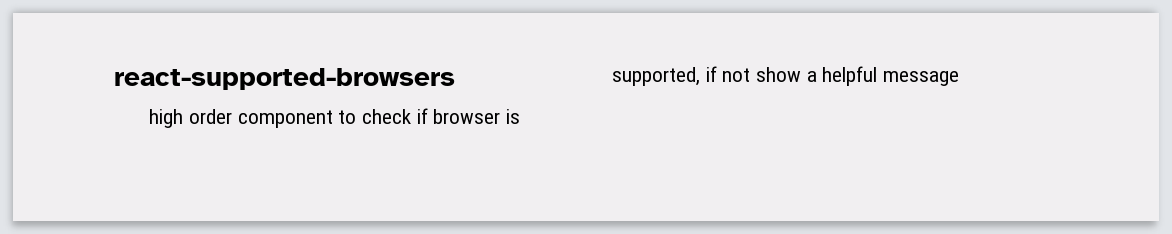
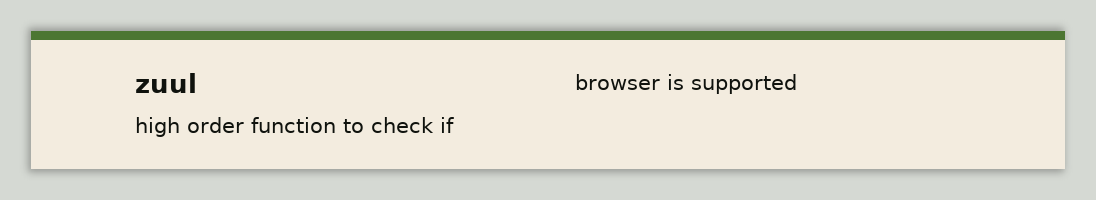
[114,68,455,90] react-supported-browsers -> [135,73,197,93] zuul
[237,110,333,128] component -> [251,117,336,133] function
[612,66,960,86] supported, if not show a helpful message -> [691,74,797,94] supported

